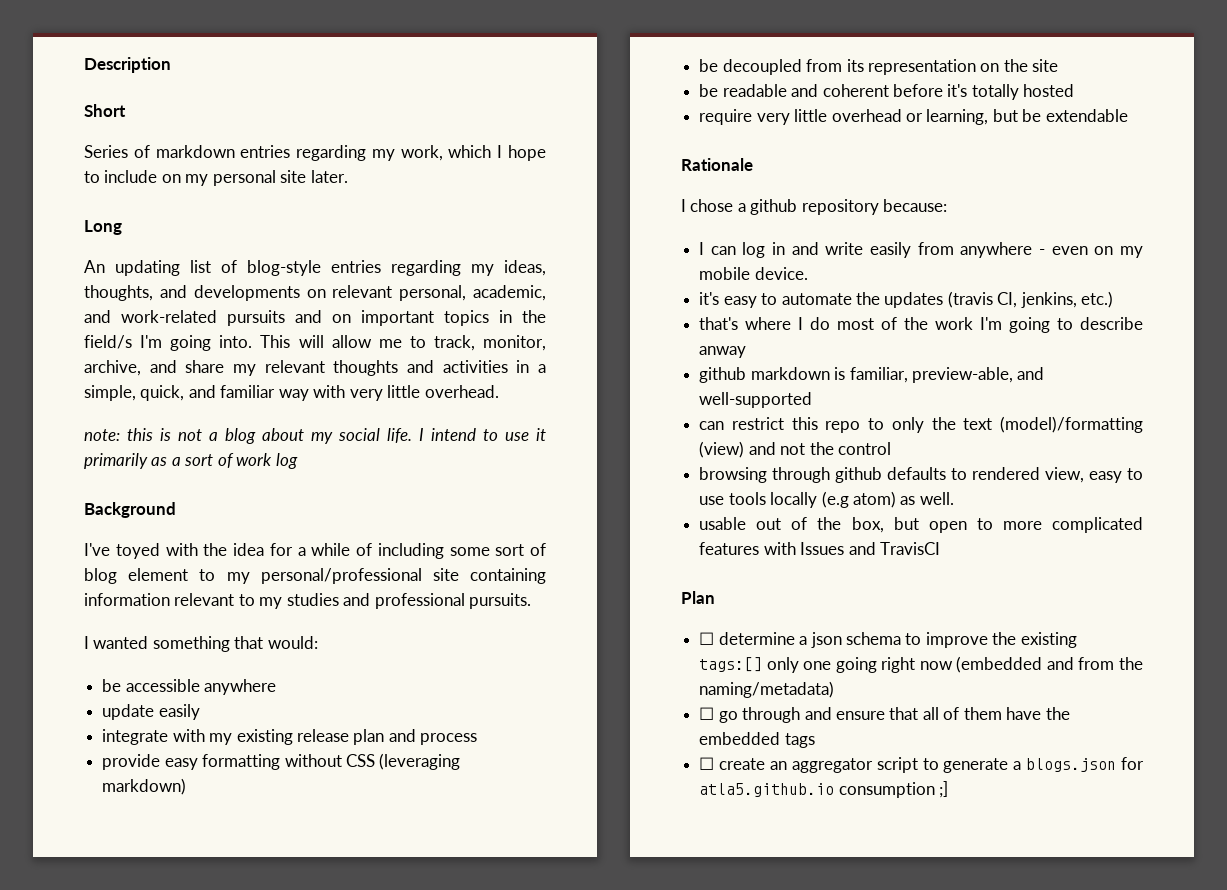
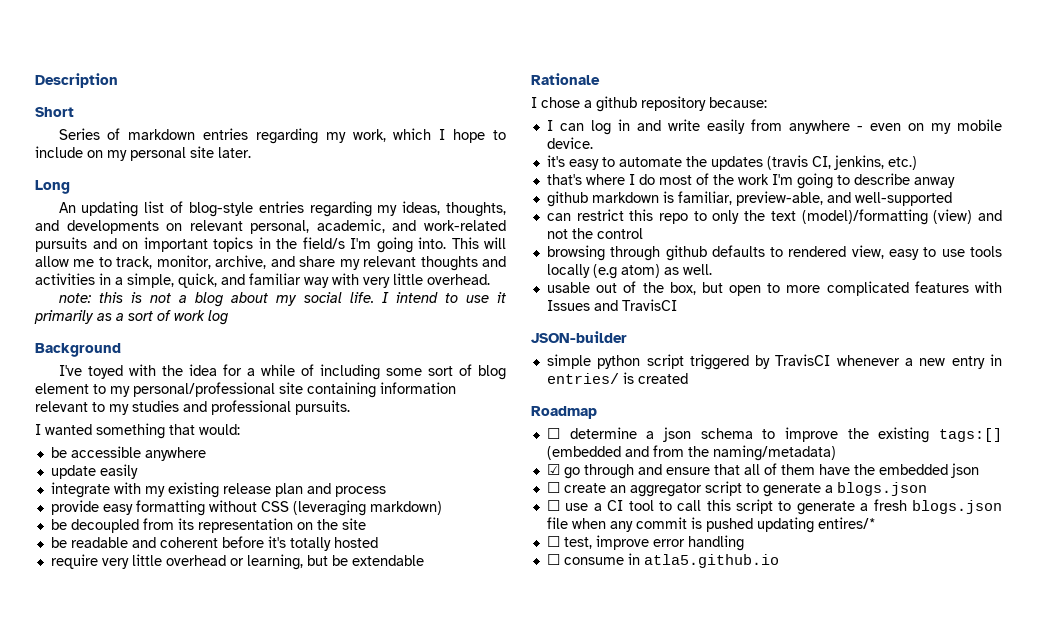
[681,591,715,604] Plan -> [531,331,627,343] [546,354,1002,370] [546,372,688,384] [531,406,597,419] JSON-builder // simple python script triggered by TravisCI whenever a new entry in entries/ is created // Roadmap
[766,657,953,673] only one going right now -> (1002, 435) none
[699,707,715,720] ☐ -> [546,464,560,475] ☑
[784,733,815,748] tags -> [950,463,979,478] json
[1121,757,1144,770] [699,781,949,798] for atla5.github.io consumption ;] -> [546,499,1002,515] [546,517,876,533] [546,535,744,551] [546,553,779,568] // ☐ use a CI tool to call this script to generate a fresh blogs.json file when any commit is pushed updating entires/* // ☐ test, improve error handling // ☐ consume in atla5.github.io

